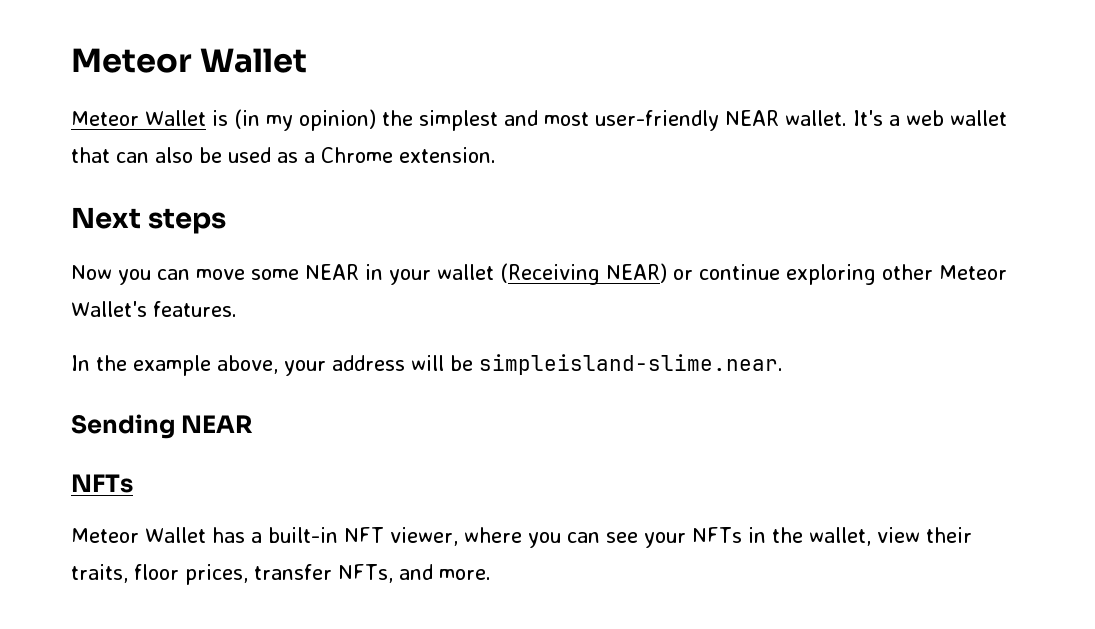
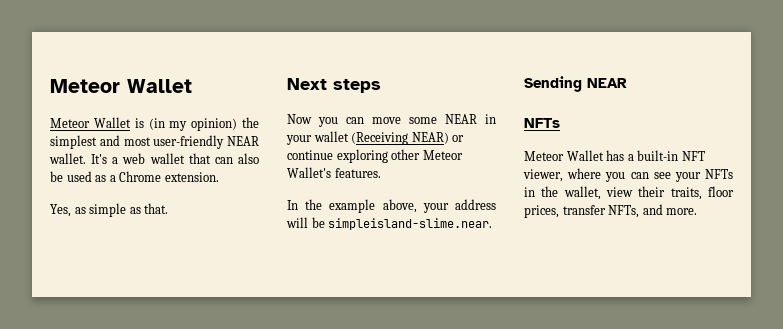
(496, 155) none -> [50,203,169,217] // Yes, as simple as that.

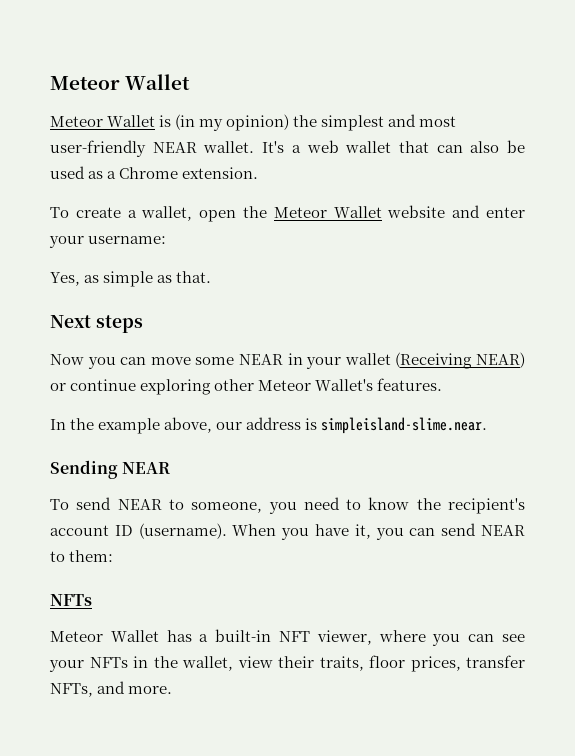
(219, 177) none -> [50,205,525,222] [49,236,167,248] // To create a wallet, open the Meteor Wallet website and enter your username:
[422,199,496,213] [286,217,325,228] your address will be -> [216,417,318,430] our address is
(627, 83) none -> [50,497,525,514] [50,523,526,540] [50,550,114,562] // To send NEAR to someone, you need to know the recipient's account ID (username). When you have it, you can send NEAR to them:

